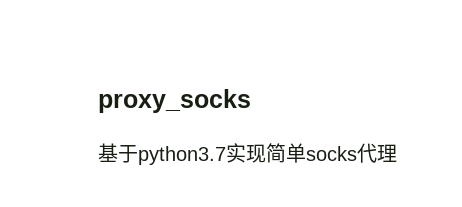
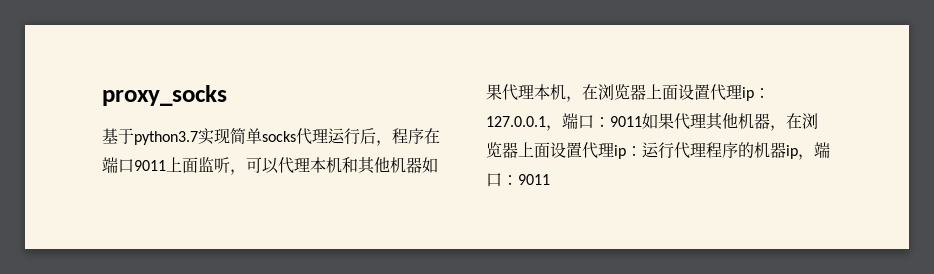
(397, 153) none -> [328,128,440,146] [102,156,438,175] [486,84,770,102] [486,113,818,131] [486,142,830,160] [486,173,550,187] 运行后，程序在端口9011上面监听，可以代理本机和其他机器如果代理本机，在浏览器上面设置代理ip：127.0.0.1，端口：9011如果代理其他机器，在浏览器上面设置代理ip：运行代理程序的机器ip，端口：9011

